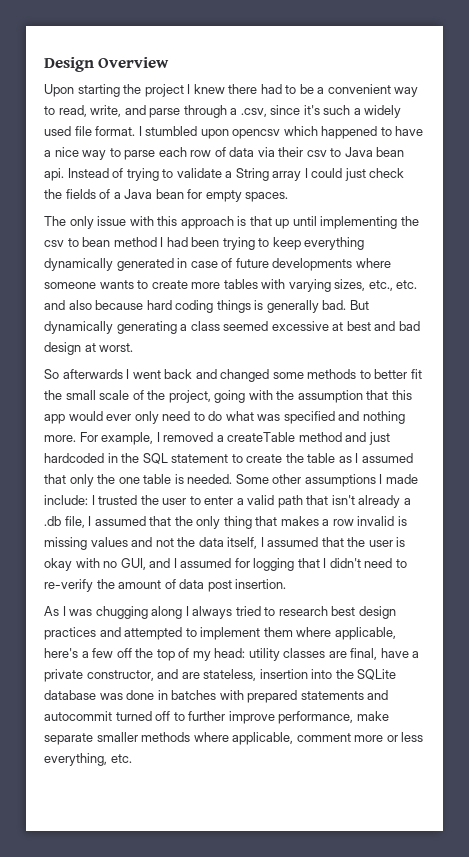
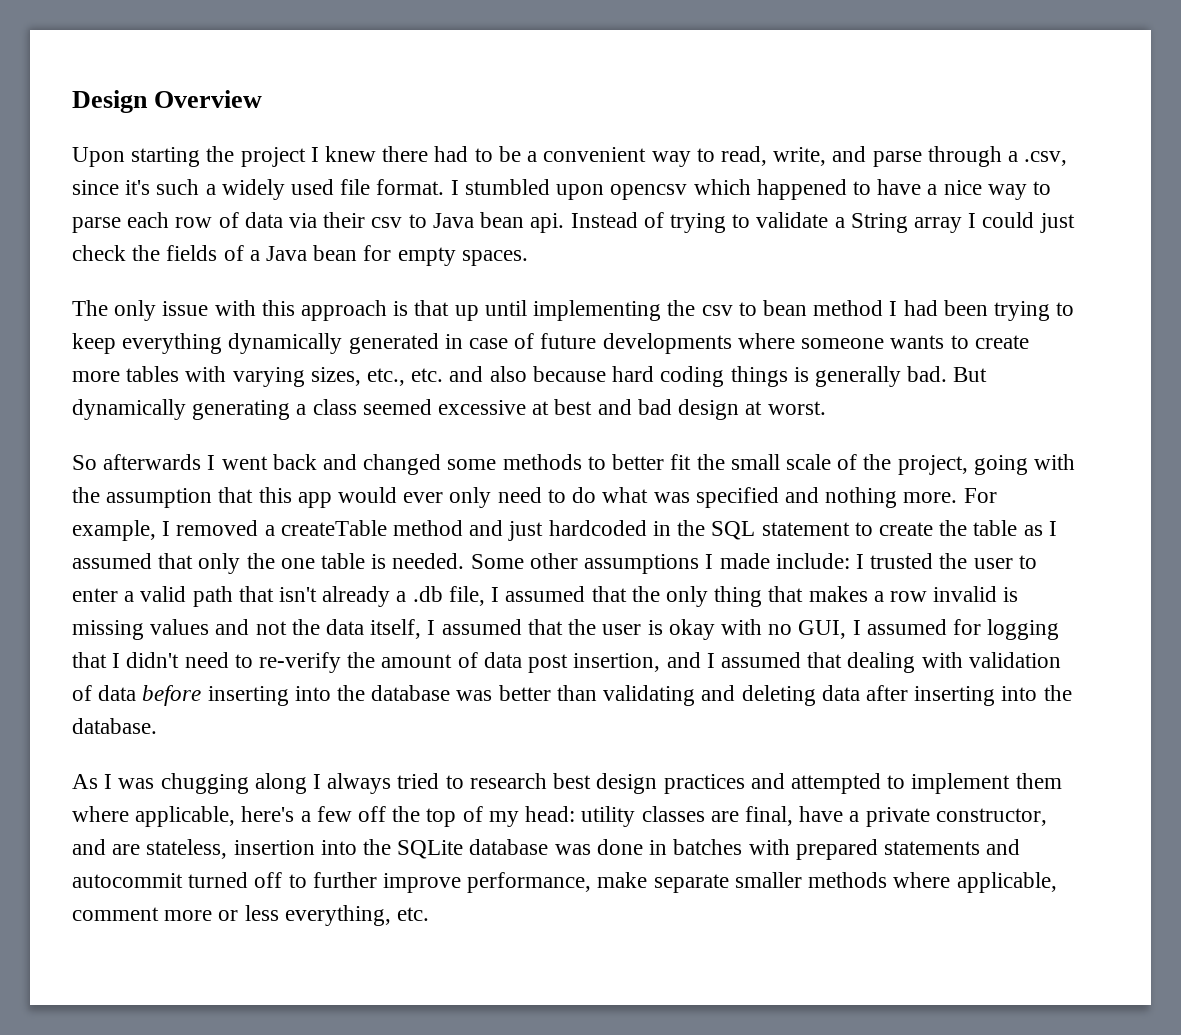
[149,558,171,568] and -> (847, 629) none
[235,579,287,589] insertion. -> [573,652,1061,673] [72,685,1072,706] [72,718,157,734] insertion, and I assumed that dealing with validation of data before inserting into the database was better than validating and deleting data after inserting into the database.

